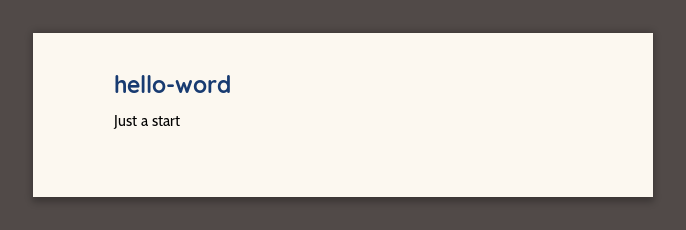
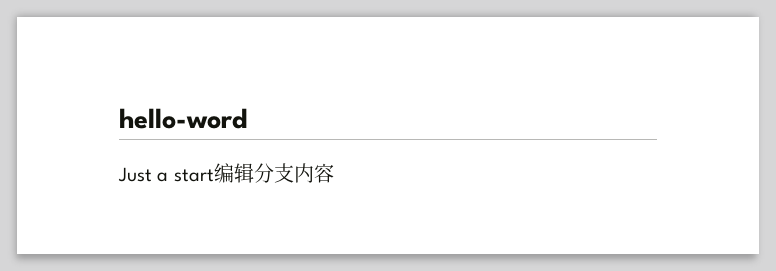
(181, 121) none -> [213,163,334,183] 编辑分支内容

